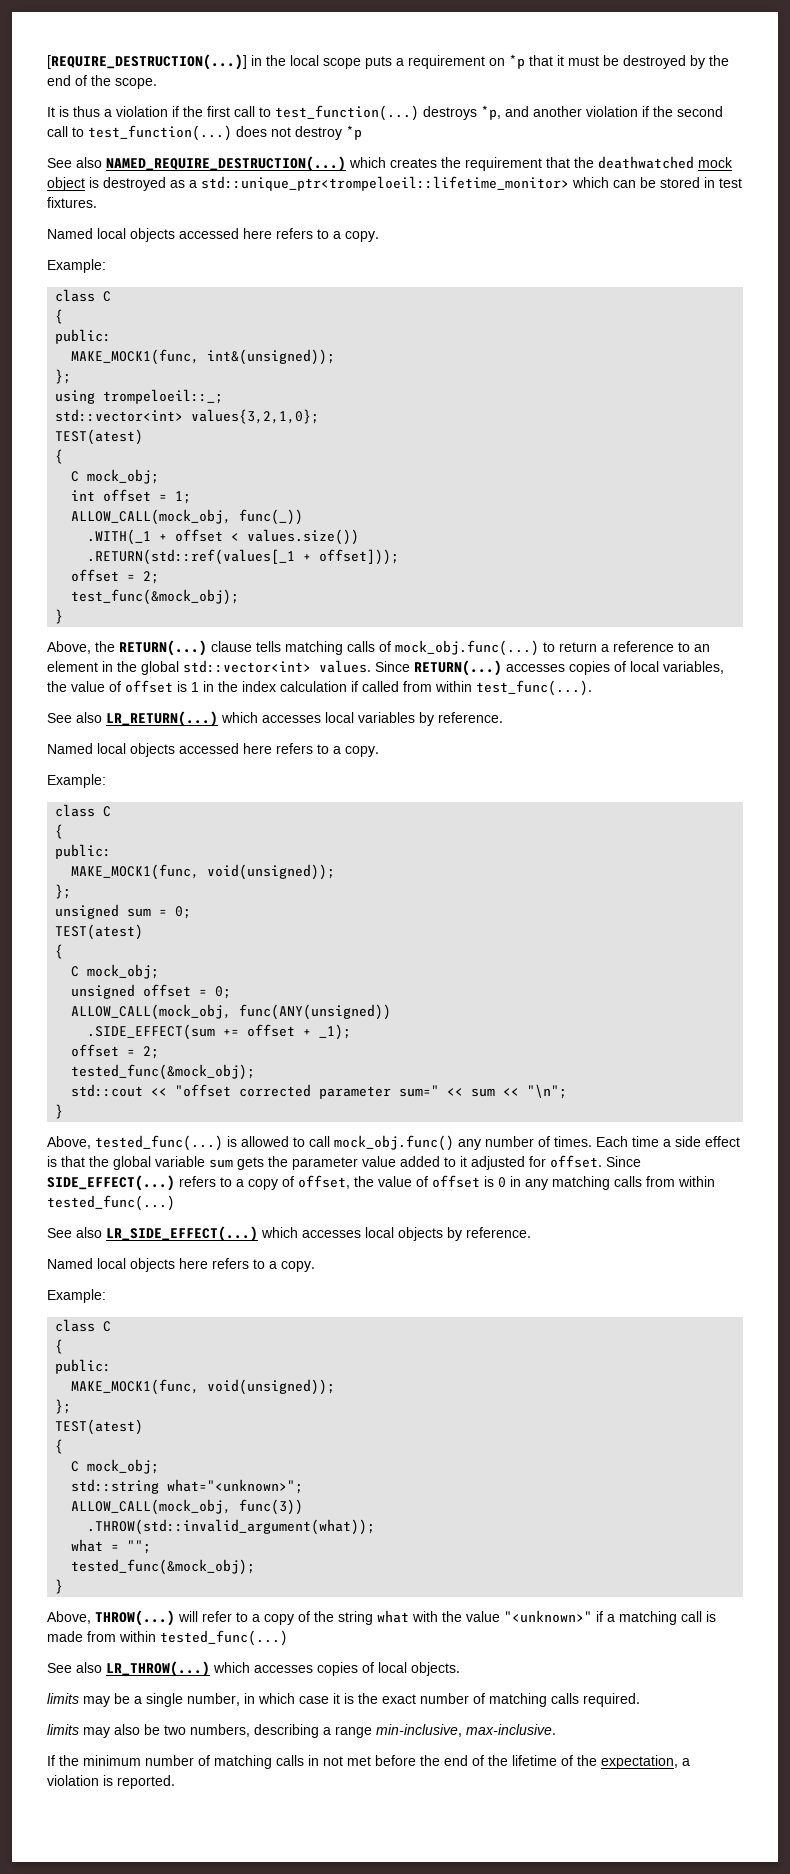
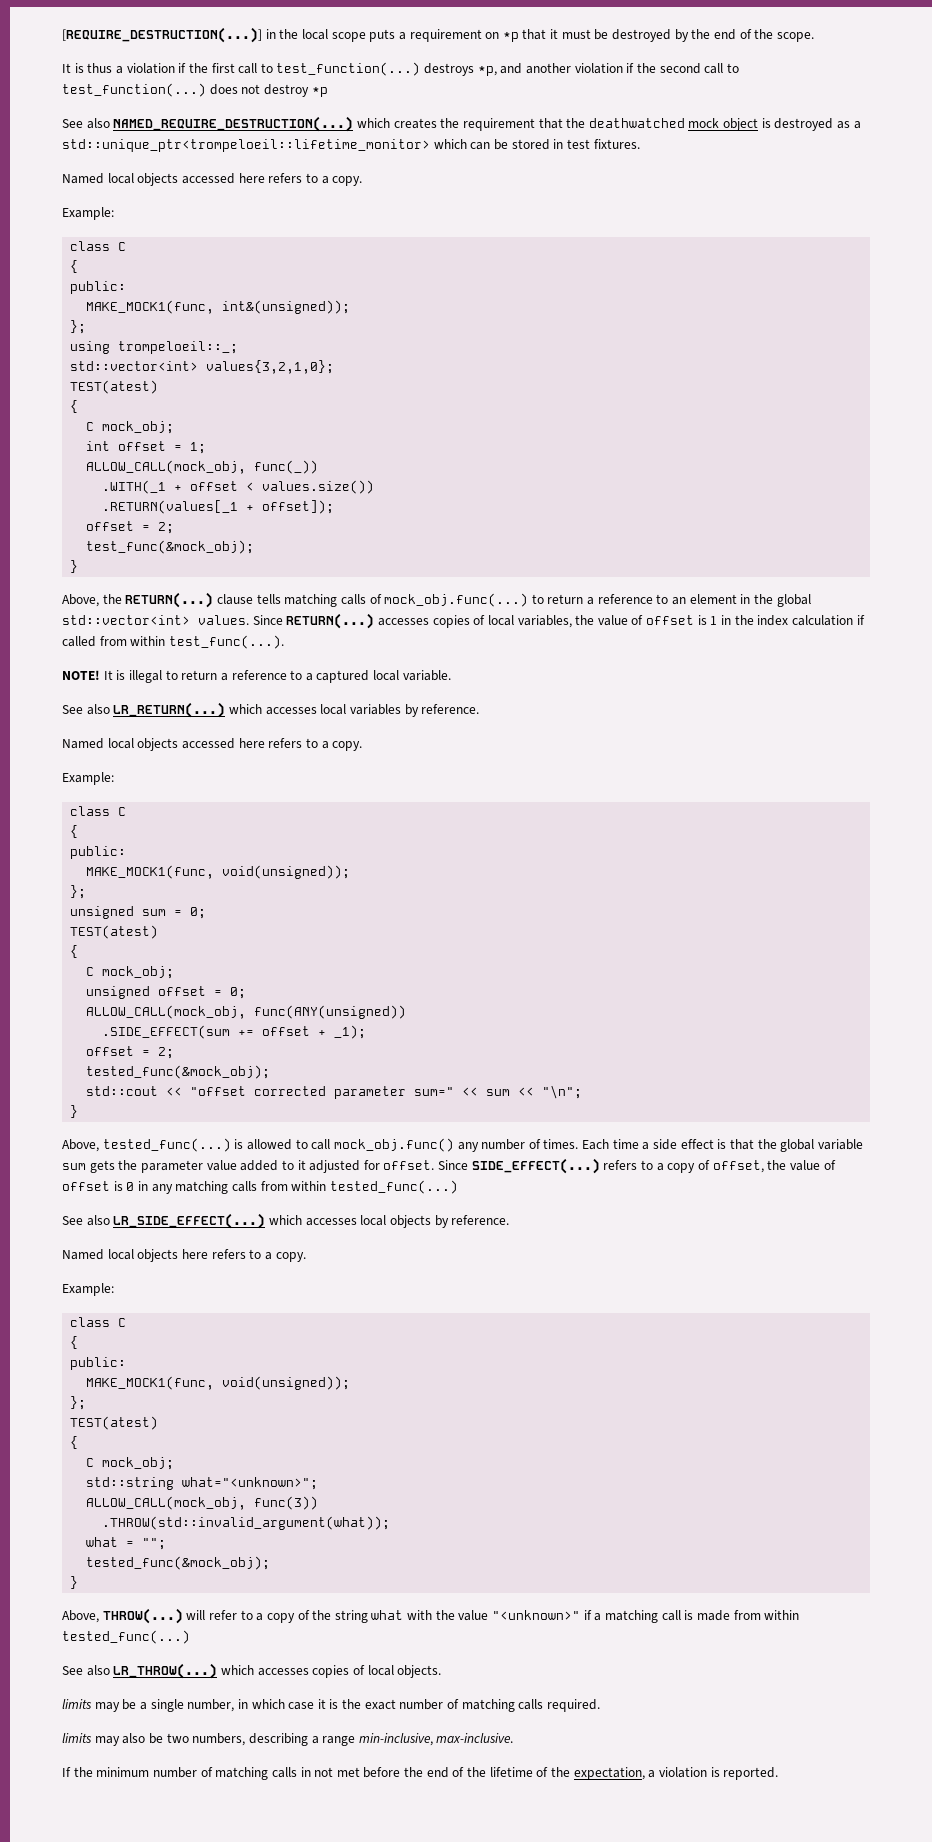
[87,549,400,565] .RETURN(std::ref(values[_1 + offset])); -> [102,500,335,514] .RETURN(values[_1 + offset]);
(592, 688) none -> [62,670,451,683] // NOTE! It is illegal to return a reference to a captured local variable.

